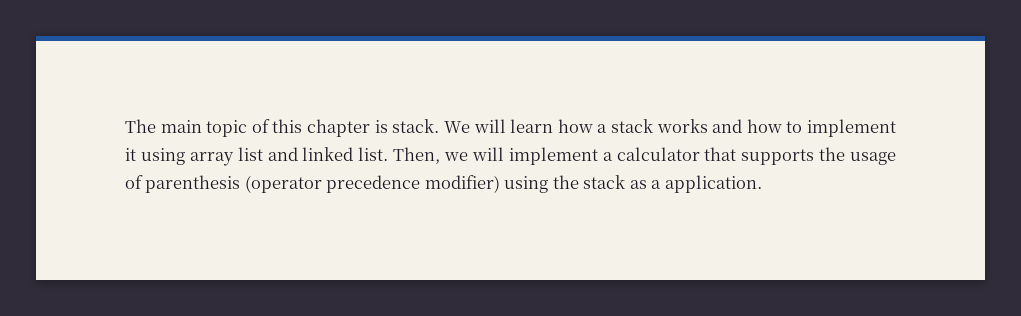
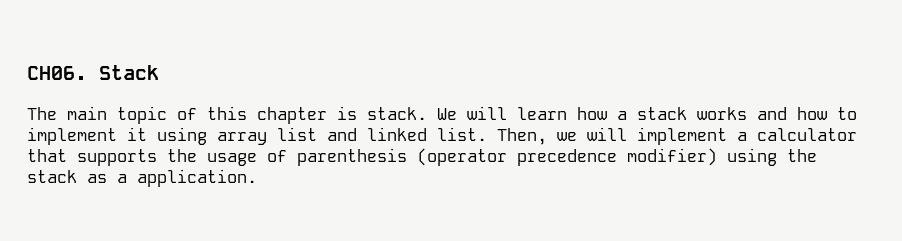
(125, 126) none -> [27,65,159,80] CH06. Stack //

